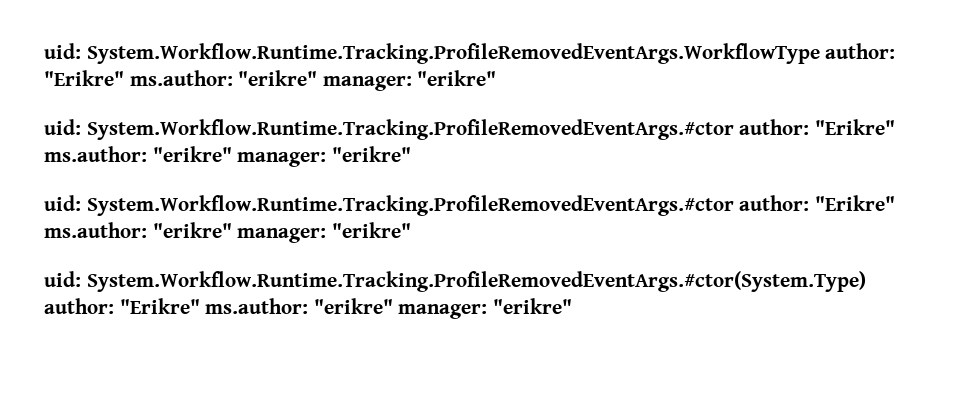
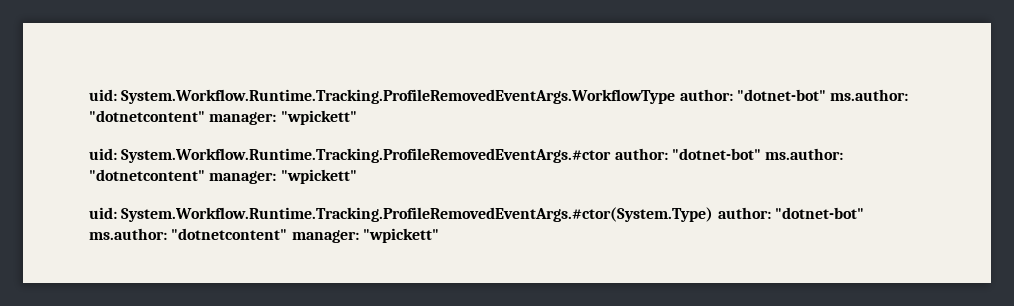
[44,70,497,91] [44,119,895,140] [44,146,411,167] [44,195,895,216] [44,222,411,243] [44,271,866,292] [44,298,572,319] "Erikre" ms.author: "erikre" manager: "erikre" // uid: System.Workflow.Runtime.Tracking.ProfileRemovedEventArgs.#ctor author: "Erikre" ms.author: "erikre" manager: "erikre" // uid: System.Workflow.Runtime.Tracking.ProfileRemovedEventArgs.#ctor author: "Erikre" ms.author: "erikre" manager: "erikre" // uid: System.Workflow.Runtime.Tracking.ProfileRemovedEventArgs.#ctor(System.Type) author: "Erikre" ms.author: "erikre" manager: "erikre" -> [736,89,909,101] [89,110,357,125] [89,148,844,163] [89,169,357,184] [89,207,864,222] [89,228,439,243] "dotnet-bot" ms.author: "dotnetcontent" manager: "wpickett" // uid: System.Workflow.Runtime.Tracking.ProfileRemovedEventArgs.#ctor author: "dotnet-bot" ms.author: "dotnetcontent" manager: "wpickett" // uid: System.Workflow.Runtime.Tracking.ProfileRemovedEventArgs.#ctor(System.Type) author: "dotnet-bot" ms.author: "dotnetcontent" manager: "wpickett"

